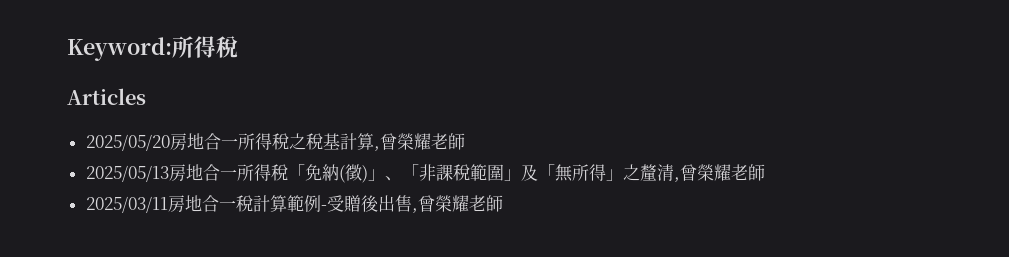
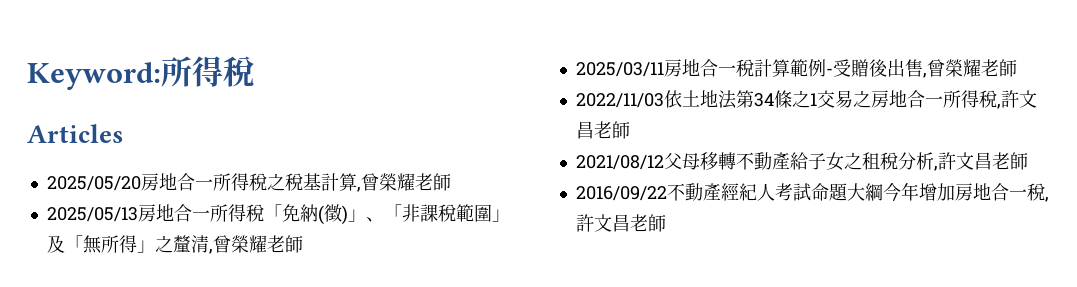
(503, 203) none -> [575,90,1037,109] [575,121,630,139] [575,152,1028,171] [575,182,1049,202] [575,214,666,232] // 2022/11/03依土地法第34條之1交易之房地合一所得稅,許文昌老師 // 2021/08/12父母移轉不動產給子女之租稅分析,許文昌老師 // 2016/09/22不動產經紀人考試命題大綱今年增加房地合一稅,許文昌老師

